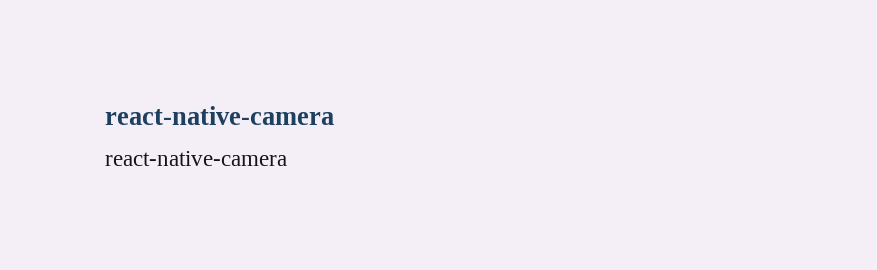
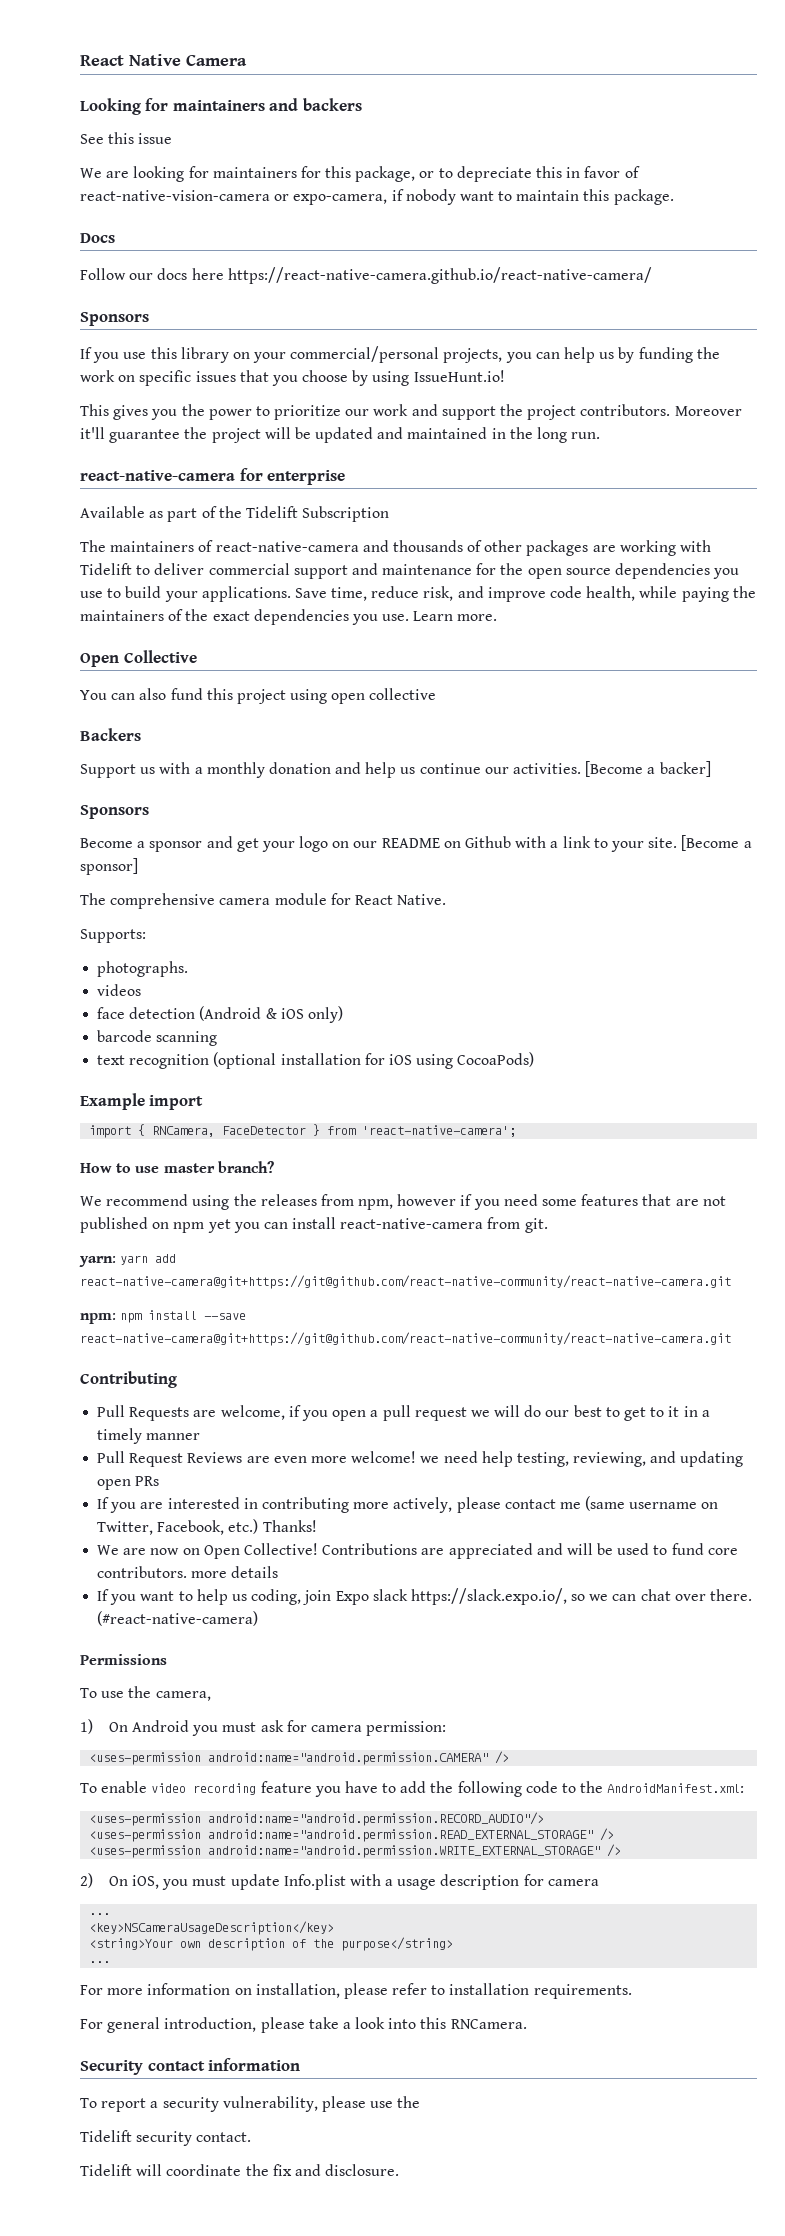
[105,106,334,125] [105,151,287,166] react-native-camera // react-native-camera -> [80,54,247,66] [80,98,362,115] [80,132,173,144] [80,166,640,182] [80,189,674,205] [80,233,115,243] [80,267,652,284] [80,312,149,326] [80,346,720,363] [80,370,505,386] [80,404,742,420] [80,427,601,443] [80,468,346,485] [80,506,390,522] [80,540,712,556] [80,563,740,579] [80,586,756,602] [80,609,498,625] [80,650,197,667] [80,688,437,704] [80,728,141,741] [80,761,711,778] [80,805,149,819] [80,835,752,852] [80,858,138,875] [80,893,447,909] [80,929,146,943] [97,961,189,977] [97,984,142,996] [97,1006,343,1023] [97,1030,218,1046] [97,1052,535,1069] [80,1093,204,1110] [89,1124,517,1138] [80,1161,274,1173] [80,1194,726,1210] [80,1217,548,1233] [79,1254,177,1267] [80,1275,731,1289] [80,1310,247,1324] [80,1332,731,1346] [80,1371,177,1388] [97,1405,710,1421] [97,1428,201,1444] [97,1451,744,1467] [97,1476,160,1490] [97,1496,719,1513] [97,1519,317,1535] [97,1543,738,1559] [97,1566,279,1578] [97,1588,753,1605] [97,1611,259,1626] [80,1654,167,1665] [80,1686,211,1701] [80,1719,447,1736] [89,1751,510,1765] [80,1781,745,1797] [89,1812,545,1826] [89,1828,615,1842] [89,1844,622,1858] [80,1873,599,1890] [89,1913,111,1915] [89,1921,335,1935] [89,1937,454,1951] [89,1961,111,1963] [80,1983,632,1999] [80,2017,527,2033] [80,2058,301,2075] [80,2096,421,2112] [80,2130,252,2146] [80,2164,400,2176] React Native Camera // Looking for maintainers and backers // See this issue // We are looking for maintainers for this package, or to depreciate this in favor of react-native-vision-camera or expo-camera, if nobody want to maintain this package. // Docs // Follow our docs here https://react-native-camera.github.io/react-native-camera/ // Sponsors // If you use this library on your commercial/personal projects, you can help us by funding the work on specific issues that you choose by using IssueHunt.io! // This gives you the power to prioritize our work and support the project contributors. Moreover it'll guarantee the project will be updated and maintained in the long run. // react-native-camera for enterprise // Available as part of the Tidelift Subscription // The maintainers of react-native-camera and thousands of other packages are working with Tidelift to deliver commercial support and maintenance for the open source dependencies you use to build your applications. Save time, reduce risk, and improve code health, while paying the maintainers of the exact dependencies you use. Learn more. // Open Collective // You can also fund this project using open collective // Backers // Support us with a monthly donation and help us continue our activities. [Become a backer] // Sponsors // Become a sponsor and get your logo on our README on Github with a link to your site. [Become a sponsor] // The comprehensive camera module for React Native. // Supports: // photographs. // videos // face detection (Android & iOS only) // barcode scanning // text recognition (optional installation for iOS using CocoaPods) // Example import // import { RNCamera, FaceDetector } from 'react-native-camera'; // How to use master branch? // We recommend using the releases from npm, however if you need some features that are not published on npm yet you can install react-native-camera from git. // yarn: yarn add react-native-camera@git+https://git@github.com/react-native-community/react-native-camera.git // npm: npm install --save react-native-camera@git+https://git@github.com/react-native-community/react-native-camera.git // Contributing // Pull Requests are welcome, if you open a pull request we will do our best to get to it in a timely manner // Pull Request Reviews are even more welcome! we need help testing, reviewing, and updating open PRs // If you are interested in contributing more actively, please contact me (same username on Twitter, Facebook, etc.) Thanks! // We are now on Open Collective! Contributions are appreciated and will be used to fund core contributors. more details // If you want to help us coding, join Expo slack https://slack.expo.io/, so we can chat over there. (#react-native-camera) // Permissions // To use the camera, // 1) On Android you must ask for camera permission: // <uses-permission android:name="android.permission.CAMERA" /> // To enable video recording feature you have to add the following code to the AndroidManifest.xml: // <uses-permission android:name="android.permission.RECORD_AUDIO"/> // <uses-permission android:name="android.permission.READ_EXTERNAL_STORAGE" /> // <uses-permission android:name="android.permission.WRITE_EXTERNAL_STORAGE" /> // 2) On iOS, you must update Info.plist with a usage description for camera // ... // <key>NSCameraUsageDescription</key> // <string>Your own description of the purpose</string> // ... // For more information on installation, please refer to installation requirements. // For general introduction, please take a look into this RNCamera. // Security contact information // To report a security vulnerability, please use the // Tidelift security contact. // Tidelift will coordinate the fix and disclosure.

